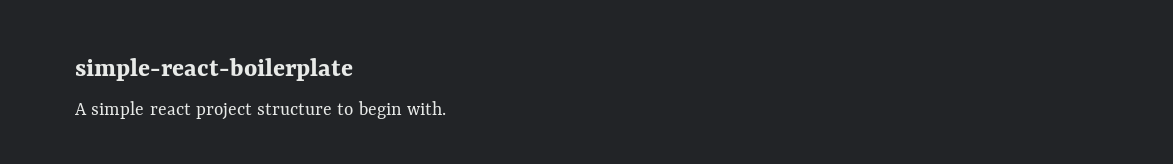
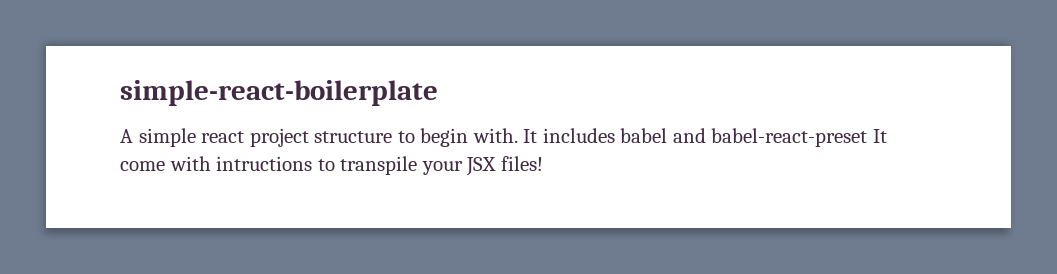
(446, 108) none -> [523,128,887,147] [120,156,543,176] It includes babel and babel-react-preset It come with intructions to transpile your JSX files!

